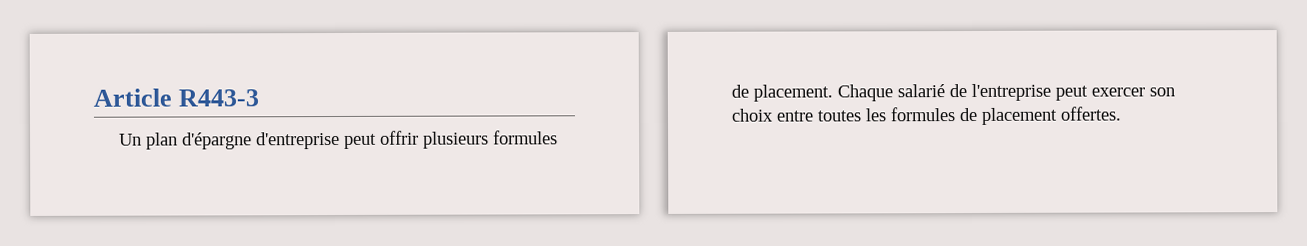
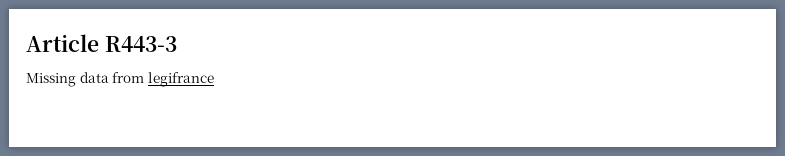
[118,130,558,150] [731,83,1175,102] [731,106,1121,125] Un plan d'épargne d'entreprise peut offrir plusieurs formules de placement. Chaque salarié de l'entreprise peut exercer son choix entre toutes les formules de placement offertes. -> [26,72,214,87] Missing data from legifrance

